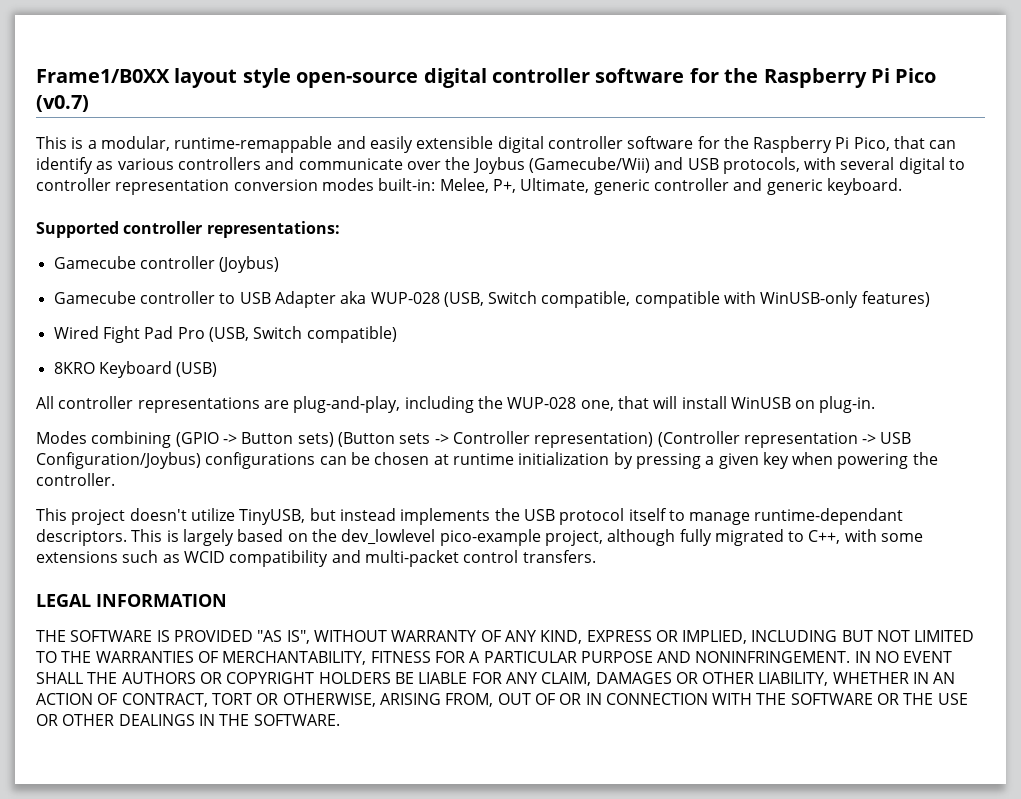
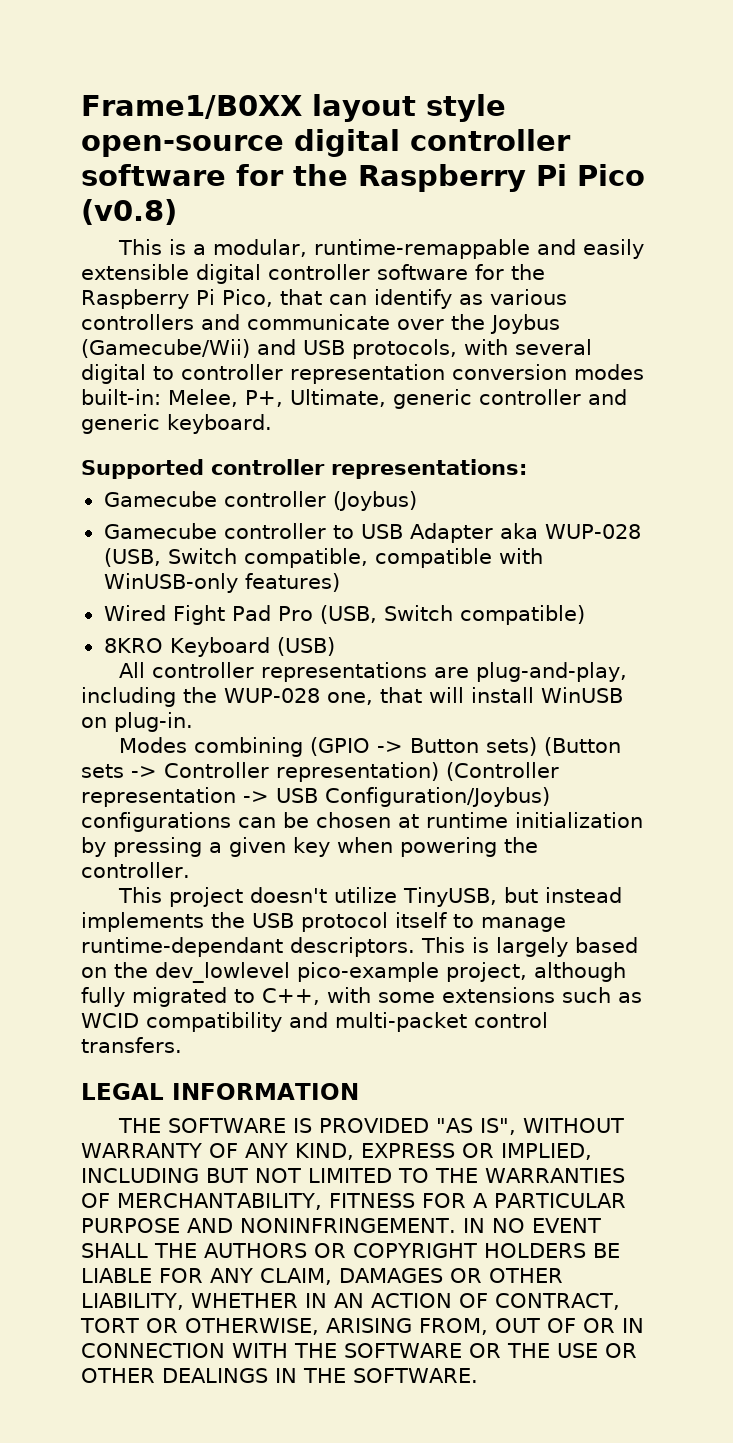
[36,95,89,112] (v0.7) -> [81,199,177,225] (v0.8)

